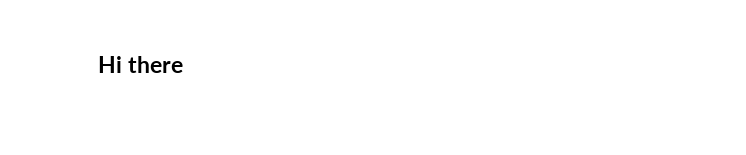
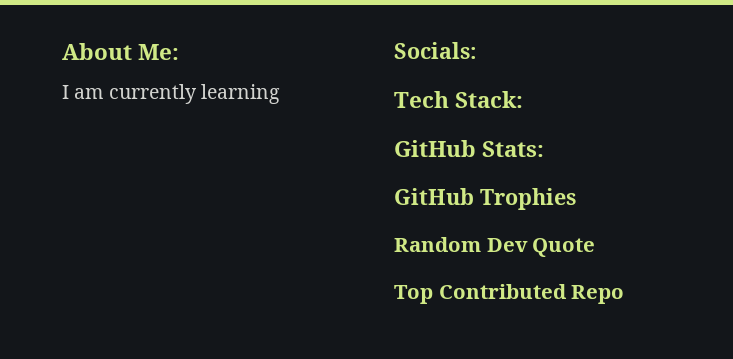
[98,56,184,73] Hi there -> [62,43,180,60] [62,84,280,104] [394,42,477,59] [394,91,524,108] [394,140,545,157] [394,188,576,210] [394,237,596,257] [394,284,625,304] About Me: // I am currently learning // Socials: // Tech Stack: // GitHub Stats: // GitHub Trophies // Random Dev Quote // Top Contributed Repo

